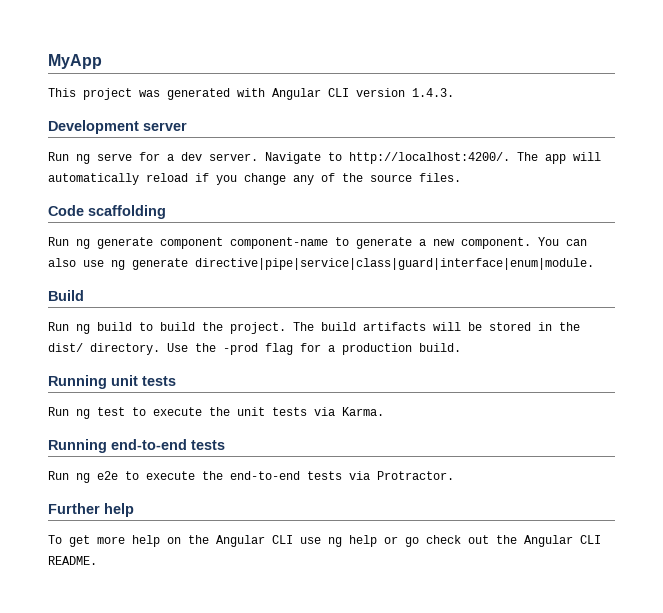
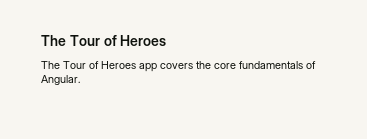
[48,54,102,69] [48,88,454,100] [48,120,187,134] [48,152,601,164] [48,173,461,185] [48,205,166,219] [48,237,587,249] [48,258,594,270] [48,290,84,301] [48,322,580,334] [48,343,461,355] [48,375,176,389] [48,407,384,419] [48,439,225,453] [48,471,454,483] [48,503,134,517] [48,535,601,547] [48,556,97,565] MyApp // This project was generated with Angular CLI version 1.4.3. // Development server // Run ng serve for a dev server. Navigate to http://localhost:4200/. The app will automatically reload if you change any of the source files. // Code scaffolding // Run ng generate component component-name to generate a new component. You can also use ng generate directive|pipe|service|class|guard|interface|enum|module. // Build // Run ng build to build the project. The build artifacts will be stored in the dist/ directory. Use the -prod flag for a production build. // Running unit tests // Run ng test to execute the unit tests via Karma. // Running end-to-end tests // Run ng e2e to execute the end-to-end tests via Protractor. // Further help // To get more help on the Angular CLI use ng help or go check out the Angular CLI README. -> [41,35,167,46] [41,61,316,72] [41,75,80,85] The Tour of Heroes // The Tour of Heroes app covers the core fundamentals of Angular.

